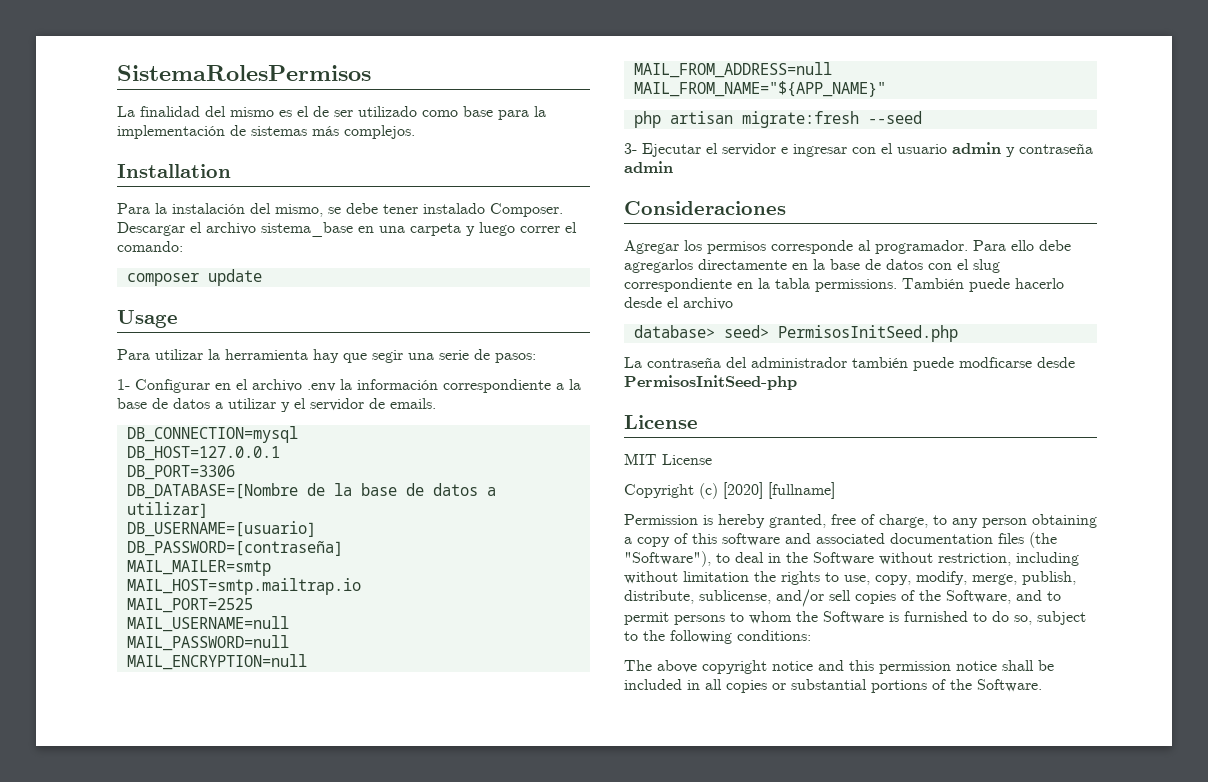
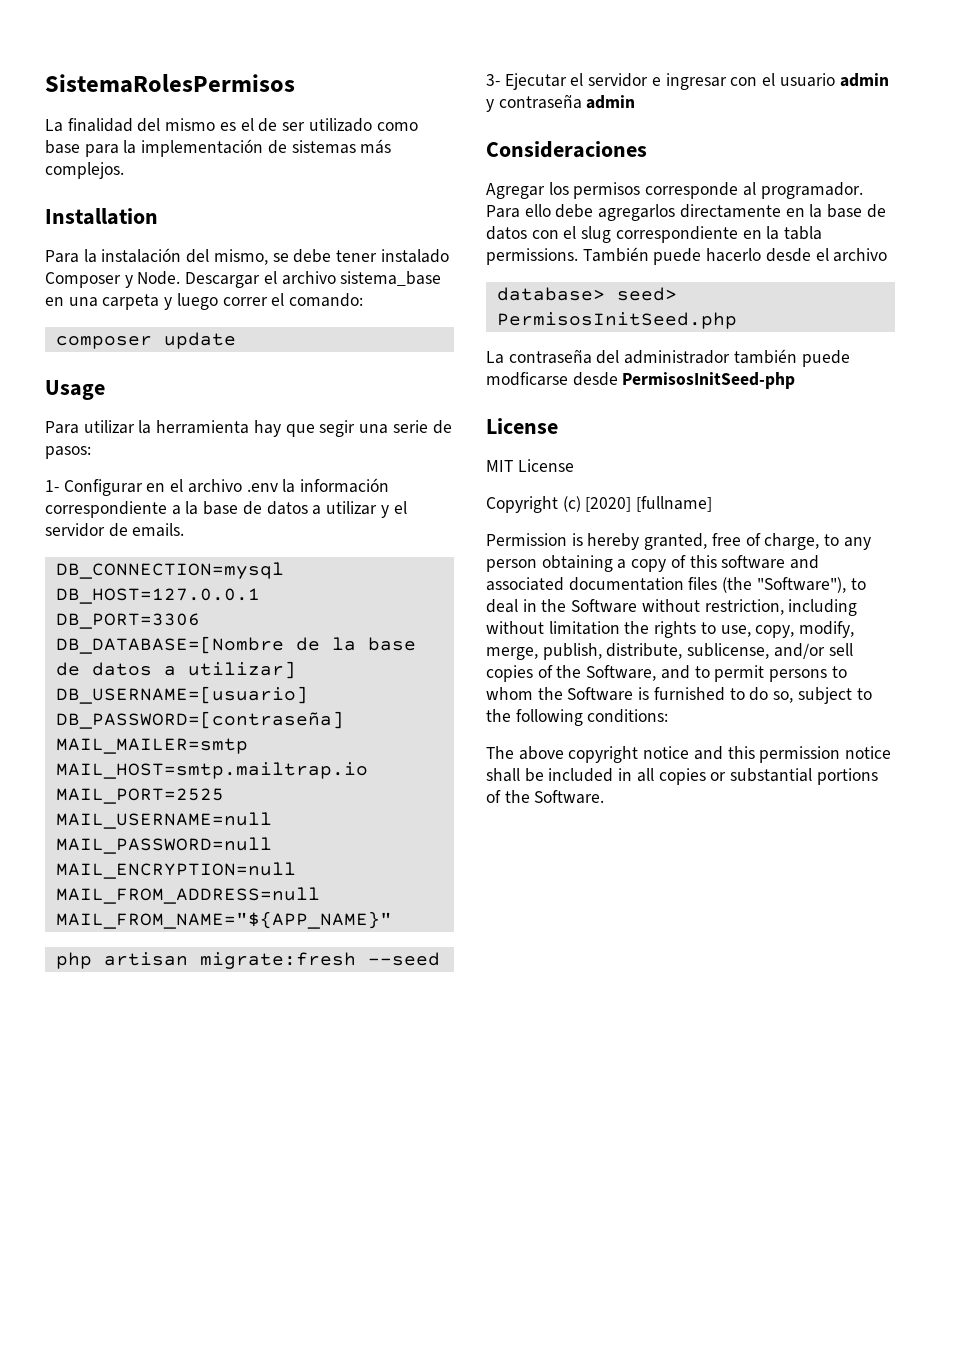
[490,203,563,217] Composer. -> [45,271,181,288] Composer y Node.

